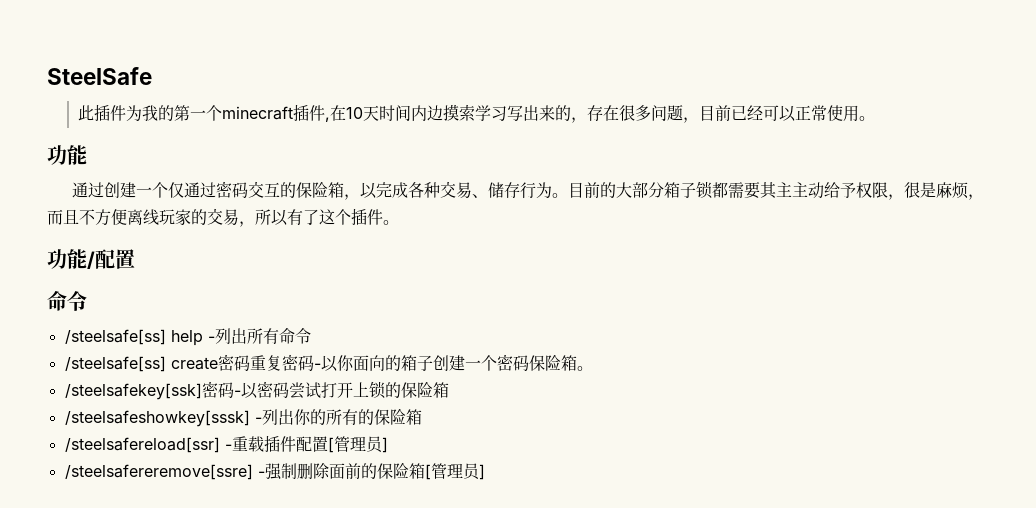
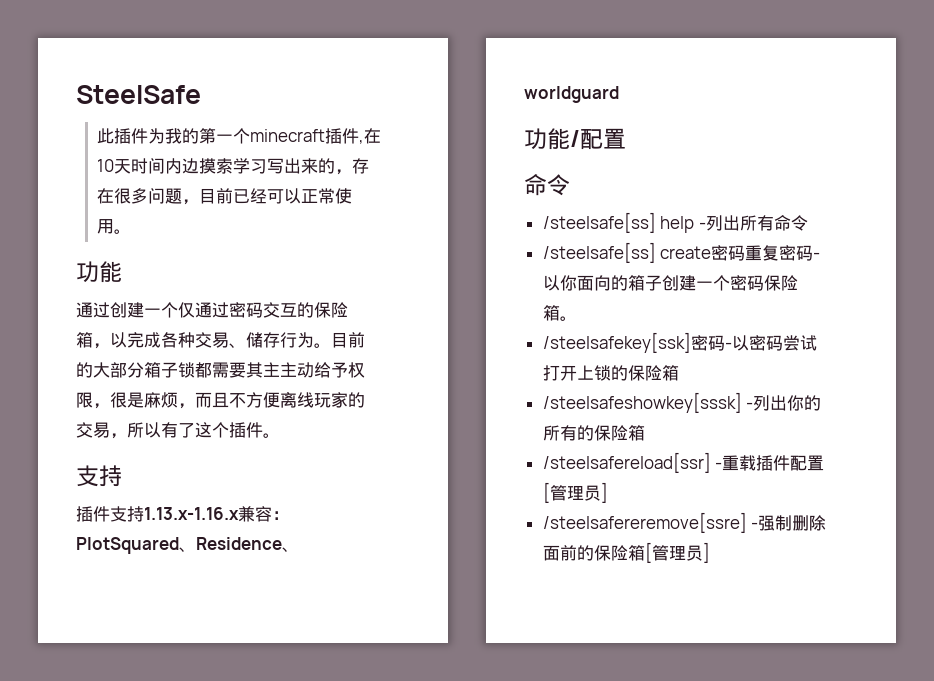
(399, 222) none -> [76,465,122,487] [76,506,289,522] [76,537,299,554] [524,86,619,103] // 支持 // 插件支持1.13.x-1.16.x兼容：PlotSquared、Residence、worldguard

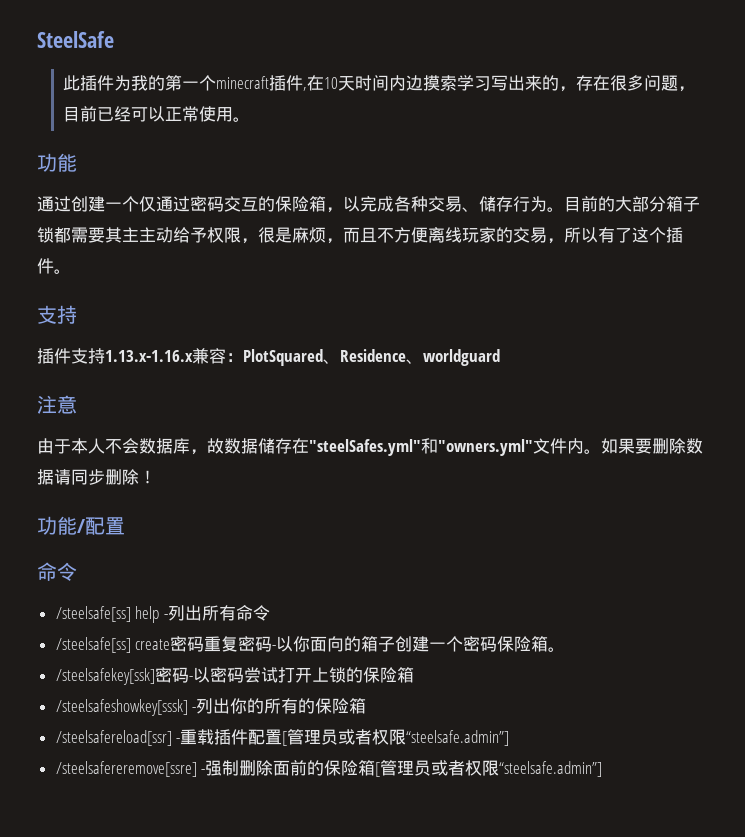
(619, 94) none -> [37,395,77,414] [37,438,703,456] [37,469,156,485] // 注意 // 由于本人不会数据库，故数据储存在"steelSafes.yml"和"owners.yml"文件内。如果要删除数据请同步删除！
[600,482,608,503] ] -> [338,729,510,746] 或者权限“steelsafe.admin”]
[702,542,710,563] ] -> [431,760,603,777] 或者权限“steelsafe.admin”]

